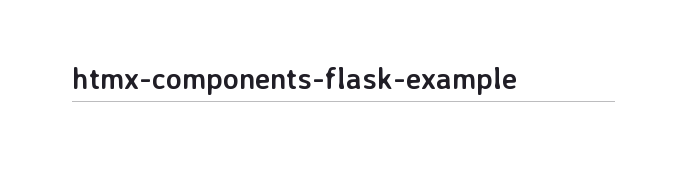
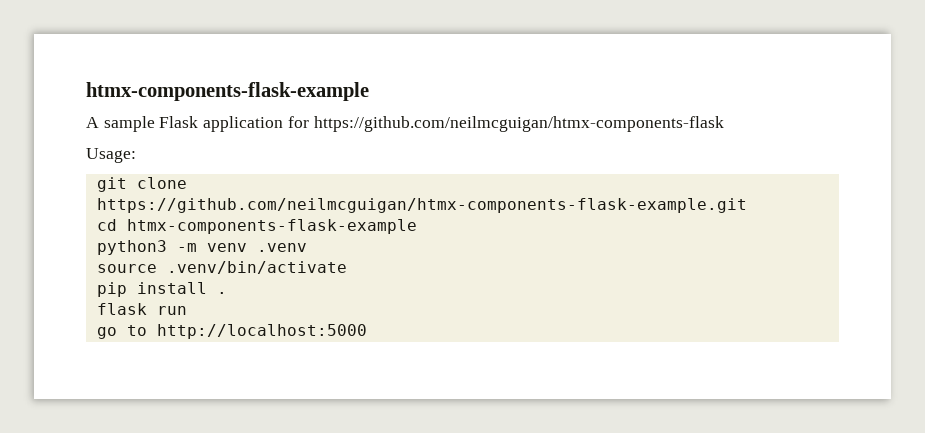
[72,67,517,95] htmx-components-flask-example -> [86,82,369,101] [86,116,724,132] [86,148,136,163] [96,177,187,192] [96,198,747,213] [96,219,417,234] [96,240,307,255] [96,261,347,274] [96,282,227,297] [96,303,187,315] [96,324,367,339] htmx-components-flask-example // A sample Flask application for https://github.com/neilmcguigan/htmx-components-flask // Usage: // git clone https://github.com/neilmcguigan/htmx-components-flask-example.git // cd htmx-components-flask-example // python3 -m venv .venv // source .venv/bin/activate // pip install . // flask run // go to http://localhost:5000

